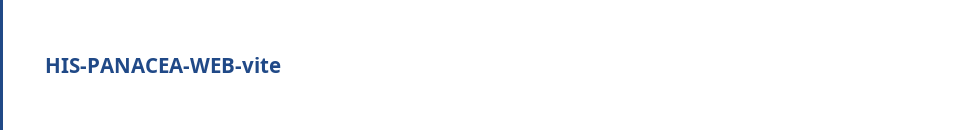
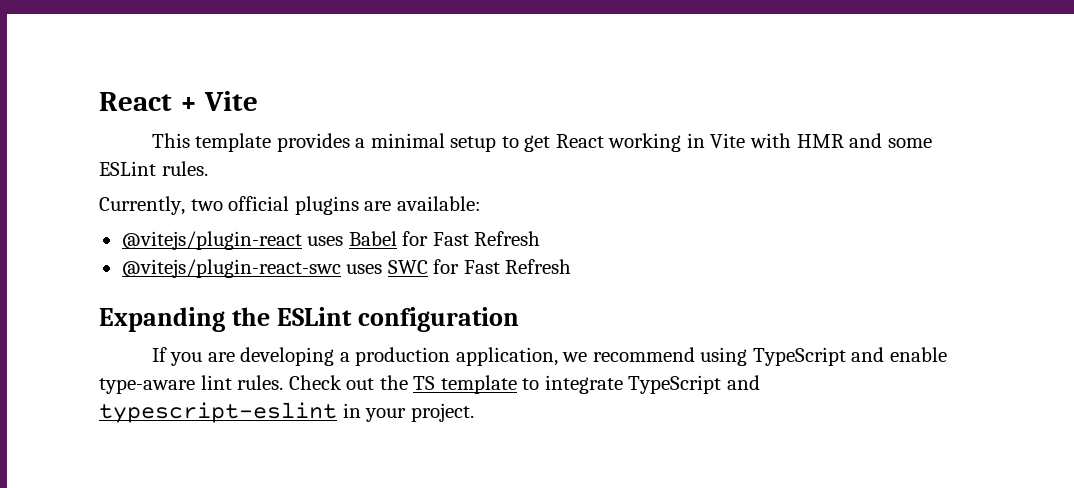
[45,57,281,73] HIS-PANACEA-WEB-vite -> [99,91,258,111] [151,133,932,152] [99,161,208,176] [99,196,481,215] [121,231,541,250] [121,259,572,278] [99,307,519,332] [151,347,947,366] [99,375,760,394] [99,402,474,423] React + Vite // This template provides a minimal setup to get React working in Vite with HMR and some ESLint rules. // Currently, two official plugins are available: // @vitejs/plugin-react uses Babel for Fast Refresh // @vitejs/plugin-react-swc uses SWC for Fast Refresh // Expanding the ESLint configuration // If you are developing a production application, we recommend using TypeScript and enable type-aware lint rules. Check out the TS template to integrate TypeScript and typescript-eslint in your project.

